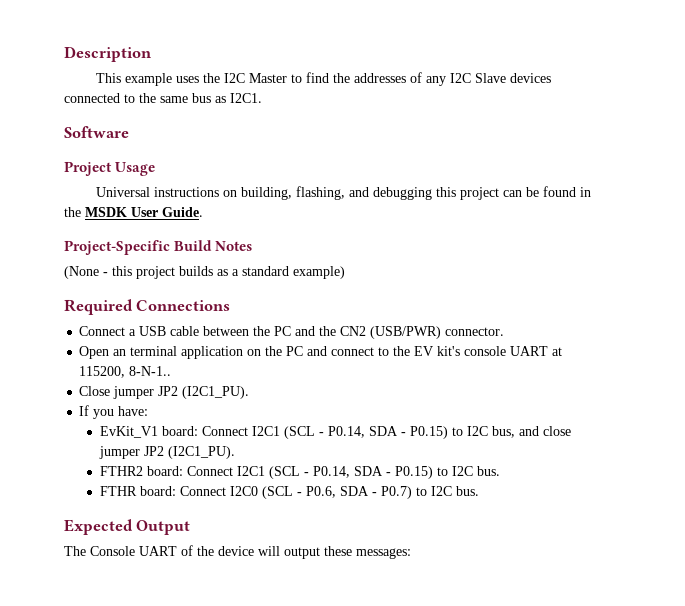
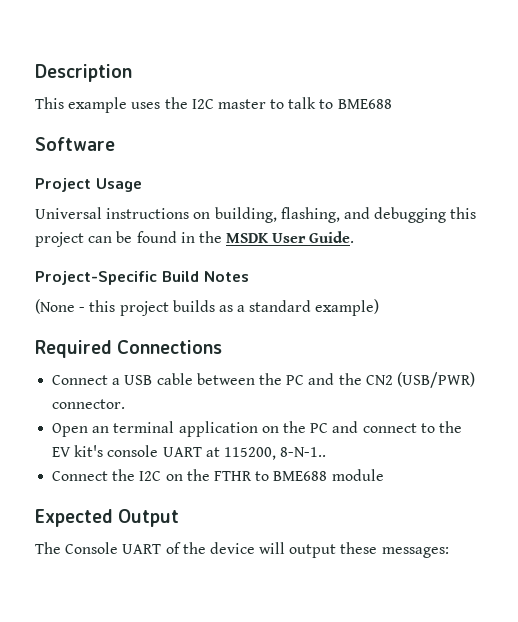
[248,72,551,86] [64,93,262,103] Master to find the addresses of any I2C Slave devices connected to the same bus as I2C1. -> [217,97,392,109] master to talk to BME688
[79,386,250,399] [79,405,149,419] [99,426,571,439] [98,446,235,459] [99,466,500,479] [99,486,479,499] Close jumper JP2 (I2C1_PU). // If you have: // EvKit_V1 board: Connect I2C1 (SCL - P0.14, SDA - P0.15) to I2C bus, and close jumper JP2 (I2C1_PU). // FTHR2 board: Connect I2C1 (SCL - P0.14, SDA - P0.15) to I2C bus. // FTHR board: Connect I2C0 (SCL - P0.6, SDA - P0.7) to I2C bus. -> [52,469,384,481] Connect the I2C on the FTHR to BME688 module

